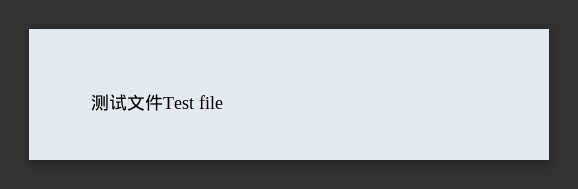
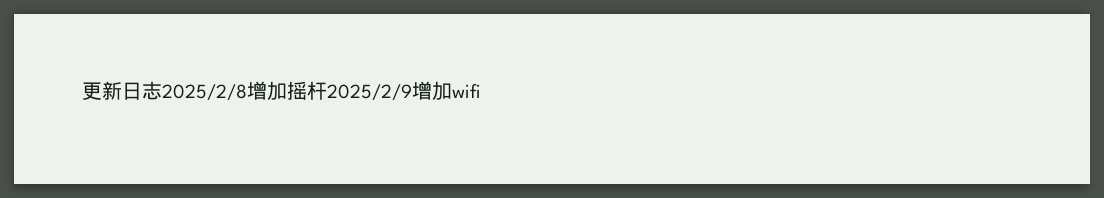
[91,94,223,111] 测试文件Test file -> [82,81,481,101] 更新日志2025/2/8增加摇杆2025/2/9增加wifi

